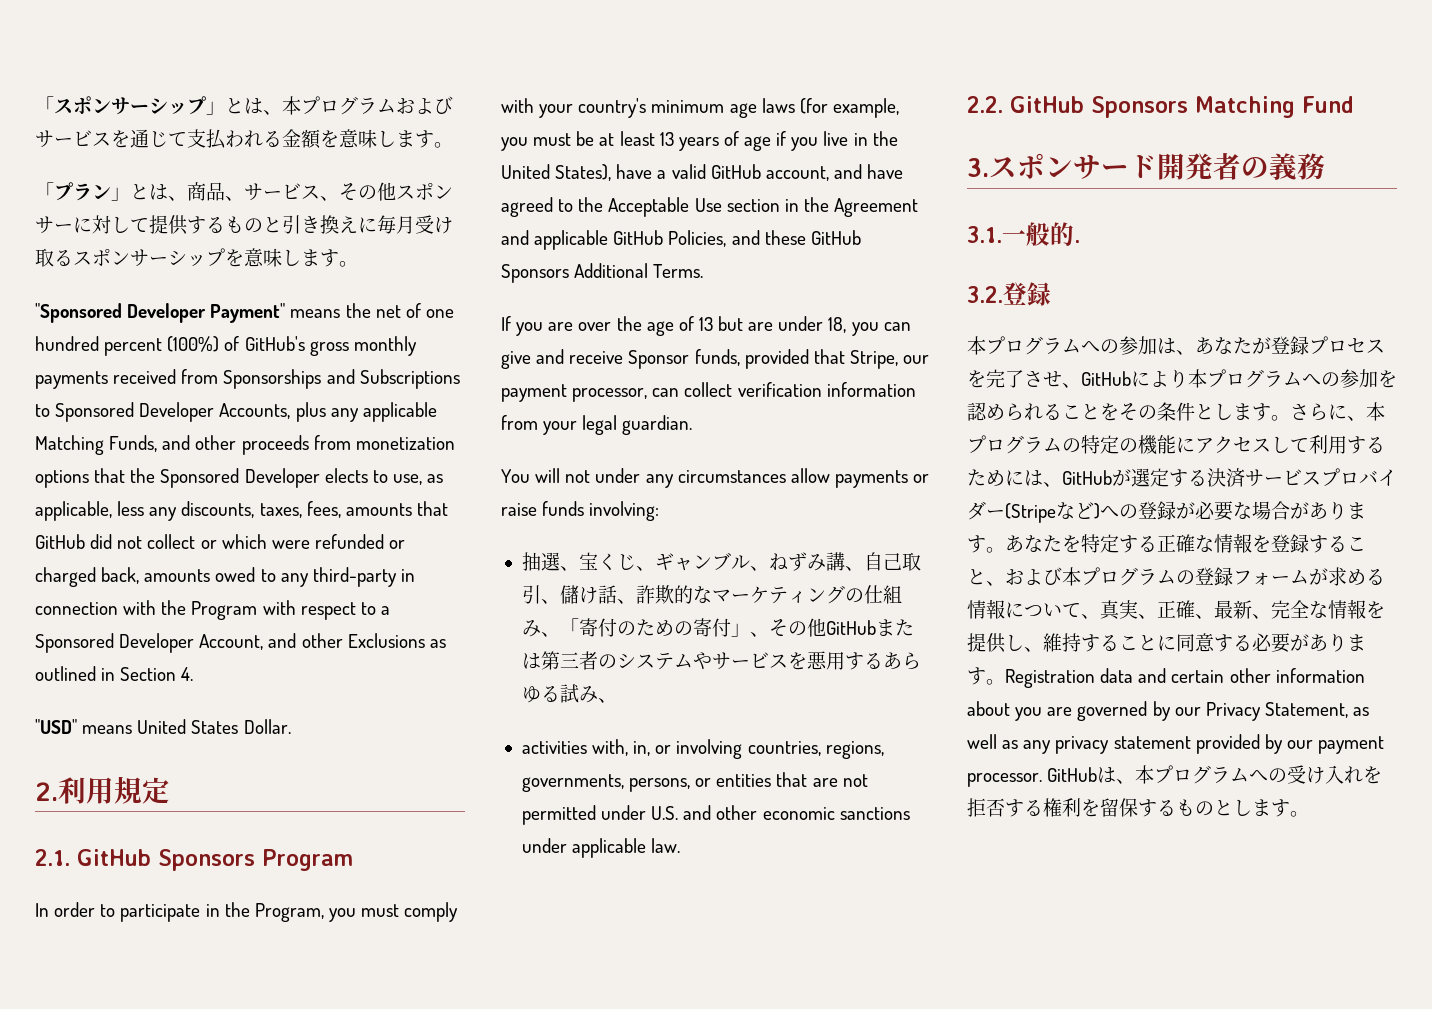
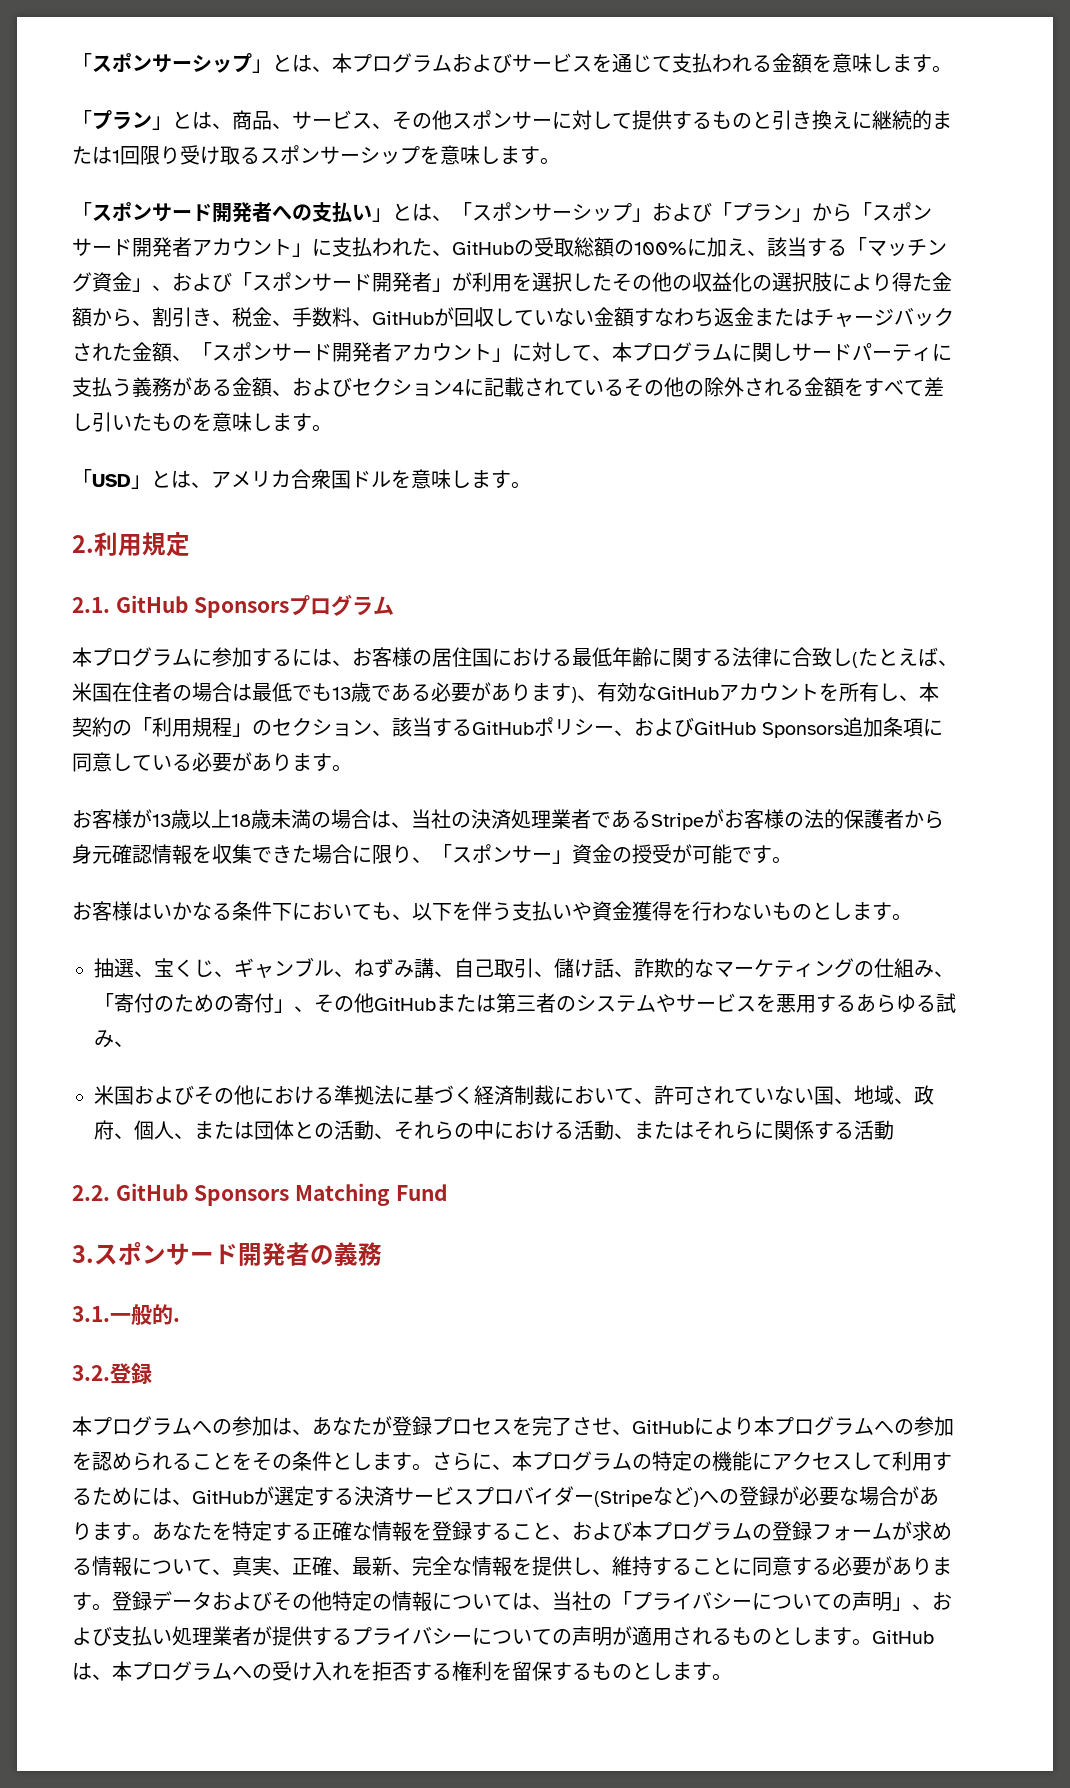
[377,215,415,234] 毎月 -> [872,110,952,130] [72,145,180,165] 継続的または1回限り
[35,303,454,323] [35,336,417,356] [35,369,460,389] [35,402,437,422] [35,435,455,455] [35,468,444,488] [35,501,448,521] [35,534,406,549] [35,567,415,587] [35,600,390,620] [35,633,446,653] [35,666,194,681] [35,719,291,734] "Sponsored Developer Payment" means the net of one hundred percent (100%) of GitHub's gross monthly payments received from Sponsorships and Subscriptions to Sponsored Developer Accounts, plus any applicable Matching Funds, and other proceeds from monetization options that the Sponsored Developer elects to use, as applicable, less any discounts, taxes, fees, amounts that GitHub did not collect or which were refunded or charged back, amounts owed to any third-party in connection with the Program with respect to a Sponsored Developer Account, and other Exclusions as outlined in Section 4. // "USD" means United States Dollar. -> [72,202,932,223] [72,237,947,257] [72,272,952,292] [72,307,954,327] [72,342,952,362] [72,377,944,397] [72,412,332,432] [72,469,531,489] 「スポンサード開発者への支払い」とは、「スポンサーシップ」および「プラン」から「スポンサード開発者アカウント」に支払われた、GitHubの受取総額の100%に加え、該当する「マッチング資金」、および「スポンサード開発者」が利用を選択したその他の収益化の選択肢により得た金額から、割引き、税金、手数料、GitHubが回収していない金額すなわち返金またはチャージバックされた金額、「スポンサード開発者アカウント」に対して、本プログラムに関しサードパーティに支払う義務がある金額、およびセクション4に記載されているその他の除外される金額をすべて差し引いたものを意味します。 // 「USD」とは、アメリカ合衆国ドルを意味します。
[262,849,353,871] [35,902,459,922] [501,98,899,118] [501,131,898,151] [501,164,904,181] [501,197,919,217] [501,230,861,250] [501,263,704,283] [501,316,911,336] [501,349,930,369] [501,382,916,402] [501,415,693,435] [501,468,930,488] [501,501,660,521] Program // In order to participate in the Program, you must comply with your country's minimum age laws (for example, you must be at least 13 years of age if you live in the United States), have a valid GitHub account, and have agreed to the Acceptable Use section in the Agreement and applicable GitHub Policies, and these GitHub Sponsors Additional Terms. // If you are over the age of 13 but are under 18, you can give and receive Sponsor funds, provided that Stripe, our payment processor, can collect verification information from your legal guardian. // You will not under any circumstances allow payments or raise funds involving: -> [289,594,395,616] [72,647,958,668] [72,682,939,703] [72,717,943,738] [72,752,352,772] [72,809,944,830] [72,844,792,865] [72,901,912,921] プログラム // 本プログラムに参加するには、お客様の居住国における最低年齢に関する法律に合致し(たとえば、米国在住者の場合は最低でも13歳である必要があります)、有効なGitHubアカウントを所有し、本契約の「利用規程」のセクション、該当するGitHubポリシー、およびGitHub Sponsors追加条項に同意している必要があります。 // お客様が13歳以上18歳未満の場合は、当社の決済処理業者であるStripeがお客様の法的保護者から身元確認情報を収集できた場合に限り、「スポンサー」資金の授受が可能です。 // お客様はいかなる条件下においても、以下を伴う支払いや資金獲得を行わないものとします。
[521,739,884,759] [521,772,868,792] [521,805,910,825] [521,838,681,858] activities with, in, or involving countries, regions, governments, persons, or entities that are not permitted under U.S. and other economic sanctions under applicable law. -> [94,1085,934,1105] [94,1120,894,1140] 米国およびその他における準拠法に基づく経済制裁において、許可されていない国、地域、政府、個人、または団体との活動、それらの中における活動、またはそれらに関係する活動
[1005,668,1365,688] [967,701,1370,721] [967,734,1385,754] [967,773,1042,787] Registration data and certain other information about you are governed by our Privacy Statement, as well as any privacy statement provided by our payment processor. -> [112,1591,952,1612] [72,1626,872,1646] 登録データおよびその他特定の情報については、当社の「プライバシーについての声明」、および支払い処理業者が提供するプライバシーについての声明が適用されるものとします。

